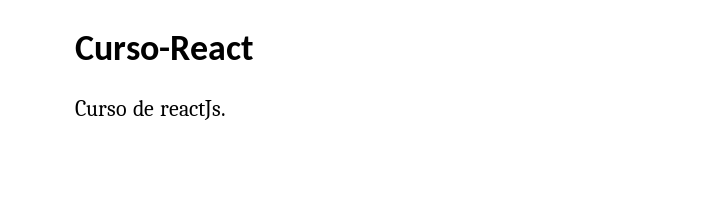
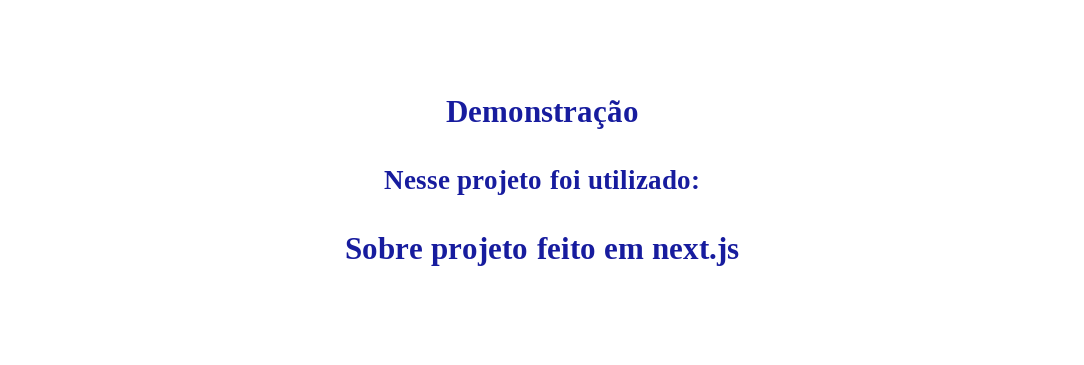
[75,36,253,60] [75,100,226,120] Curso-React // Curso de reactJs. -> [445,100,639,129] [384,170,700,195] [344,237,740,266] Demonstração // Nesse projeto foi utilizado: // Sobre projeto feito em next.js

